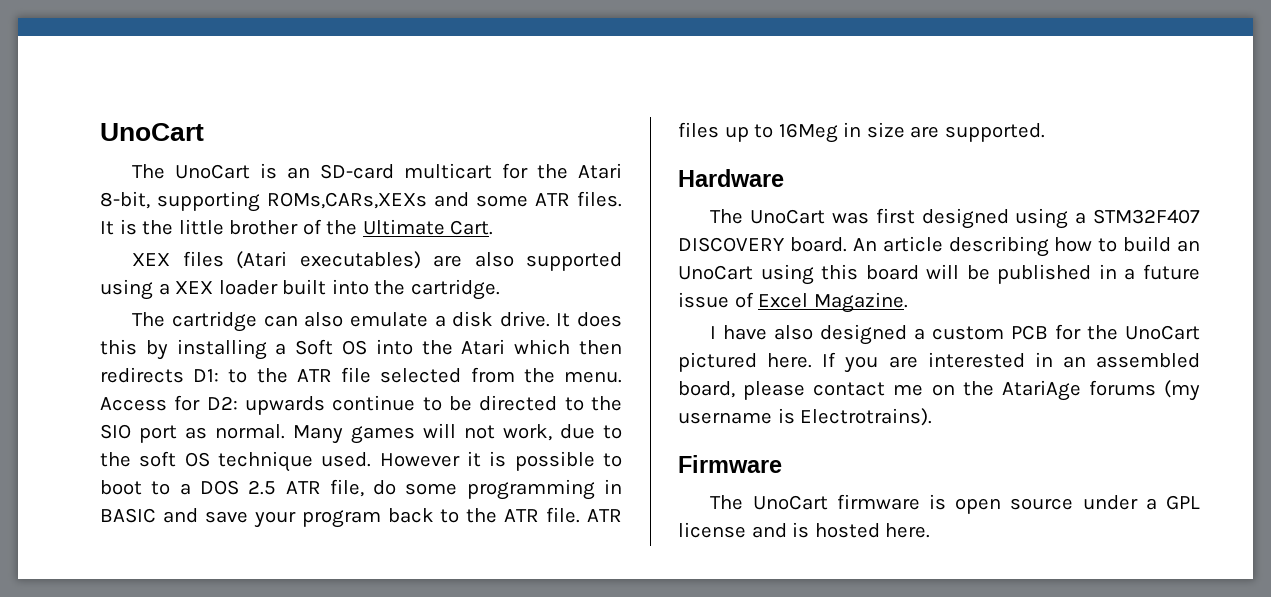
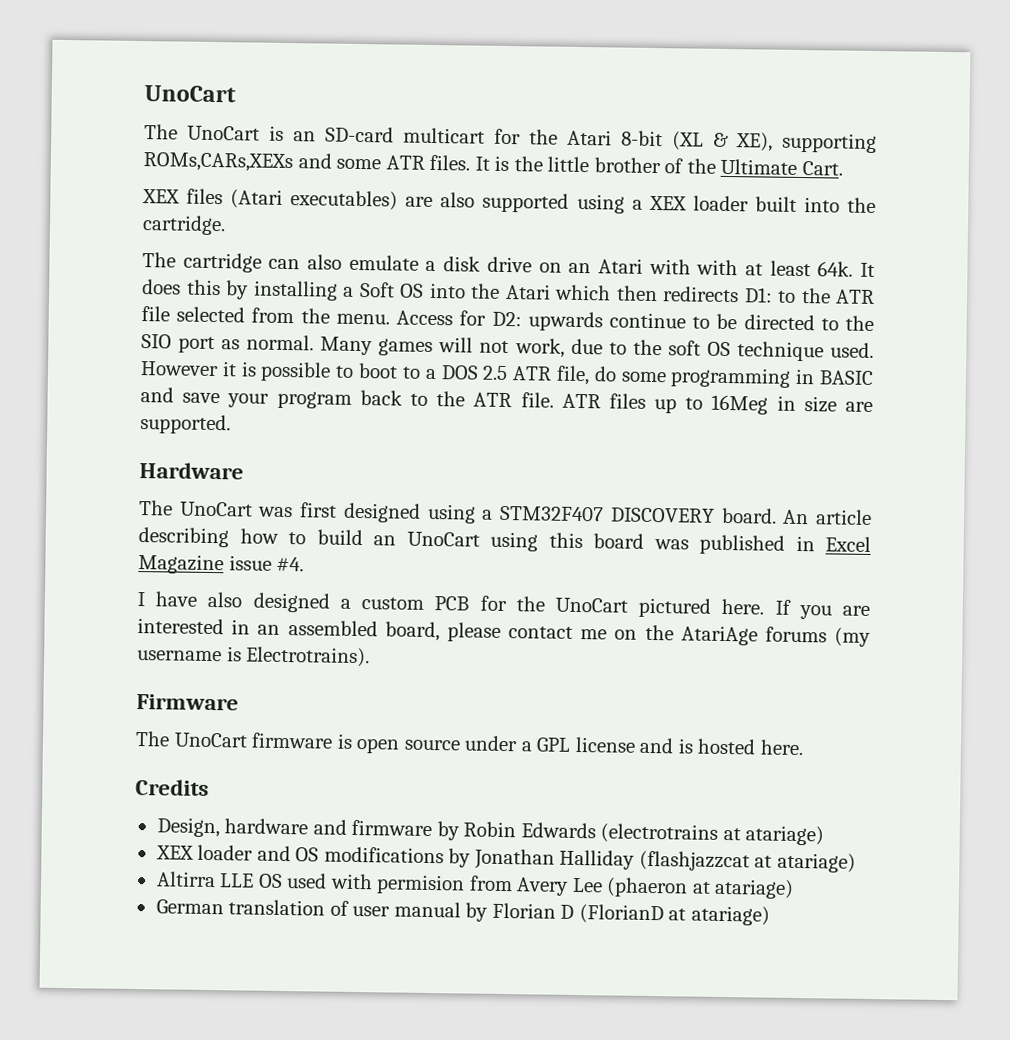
[100,191,150,209] 8-bit, -> [621,130,773,152] 8-bit (XL & XE),
[499,311,550,327] drive. -> [486,256,854,277] drive on an Atari with with at least 64k.
[926,264,1200,284] [678,292,908,313] will be published in a future issue of Excel Magazine. -> [653,534,871,555] [138,554,305,575] was published in Excel Magazine issue #4.
(931, 530) none -> [135,778,209,796] [156,817,825,846] [155,844,856,873] [155,871,795,899] [155,899,770,926] // Credits // Design, hardware and firmware by Robin Edwards (electrotrains at atariage) // XEX loader and OS modifications by Jonathan Halliday (flashjazzcat at atariage) // Altirra LLE OS used with permision from Avery Lee (phaeron at atariage) // German translation of user manual by Florian D (FlorianD at atariage)

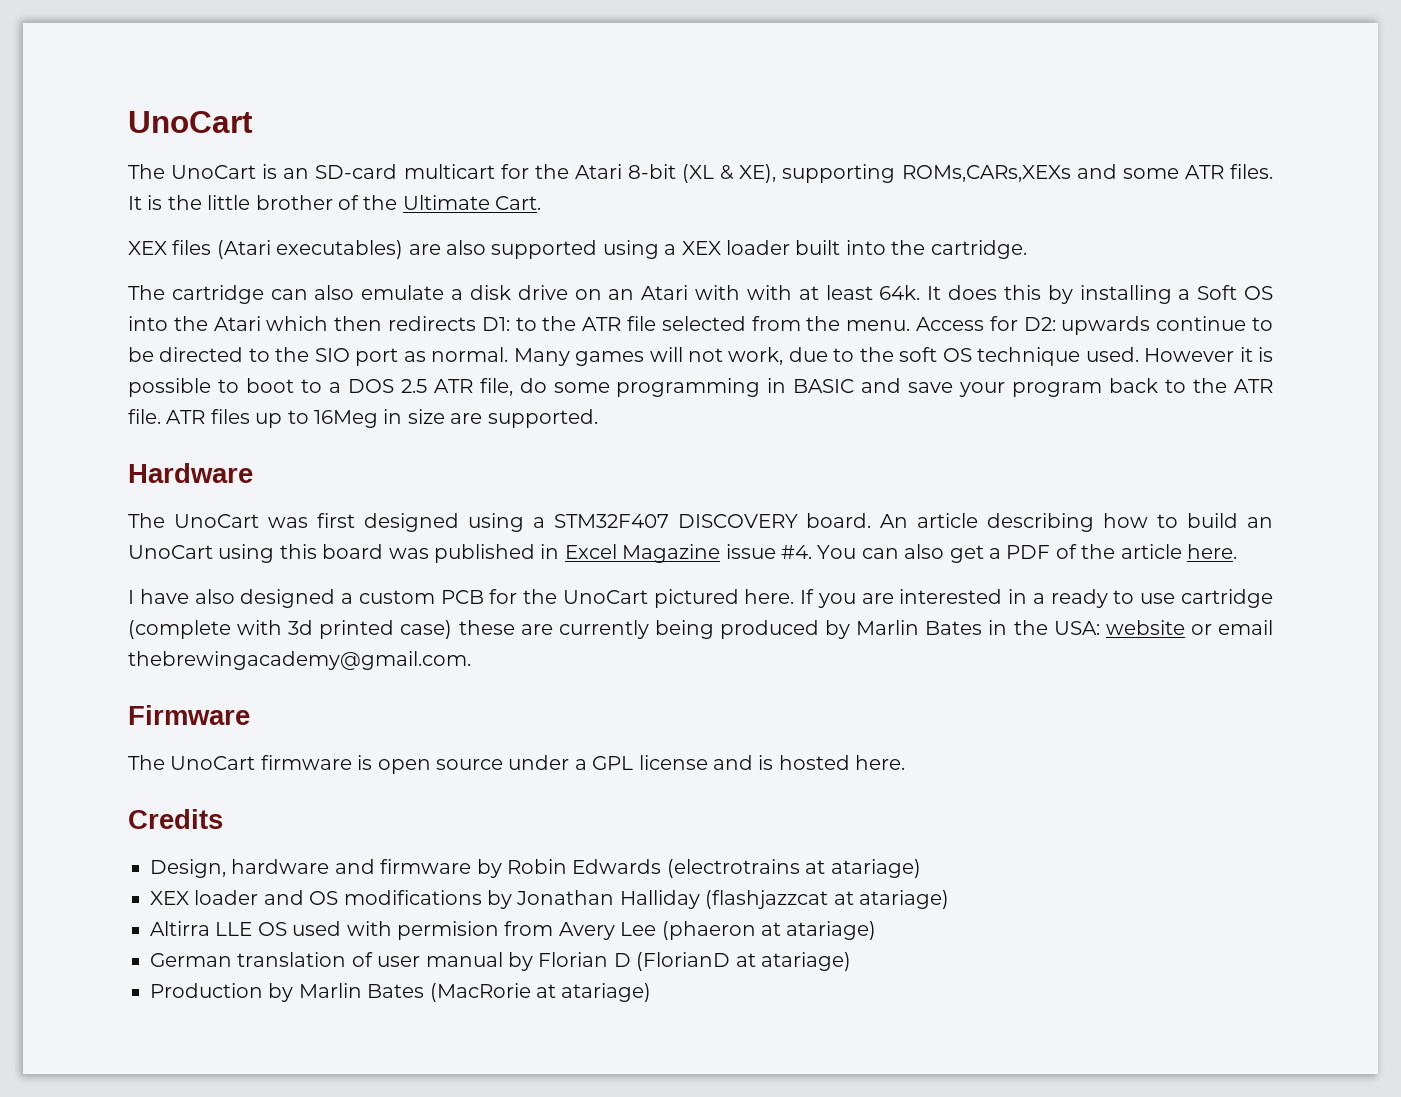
(305, 564) none -> [817,544,1237,563] You can also get a PDF of the article here.
[257,620,871,647] [137,646,371,668] an assembled board, please contact me on the AtariAge forums (my username is Electrotrains). -> [1032,589,1273,608] [128,620,1273,639] [128,651,471,670] a ready to use cartridge (complete with 3d printed case) these are currently being produced by Marlin Bates in the USA: website or email thebrewingacademy@gmail.com.
(770, 915) none -> [150,983,652,1002] // Production by Marlin Bates (MacRorie at atariage)

